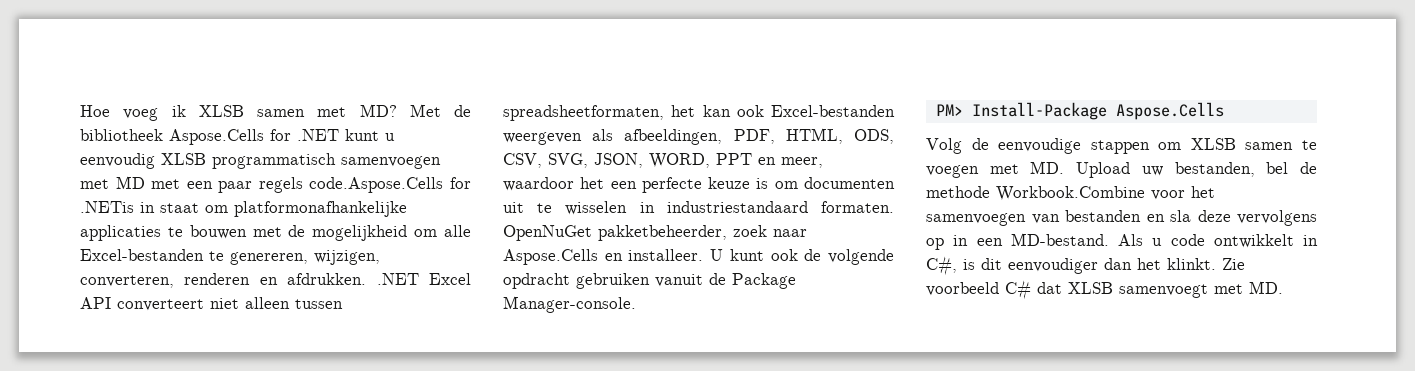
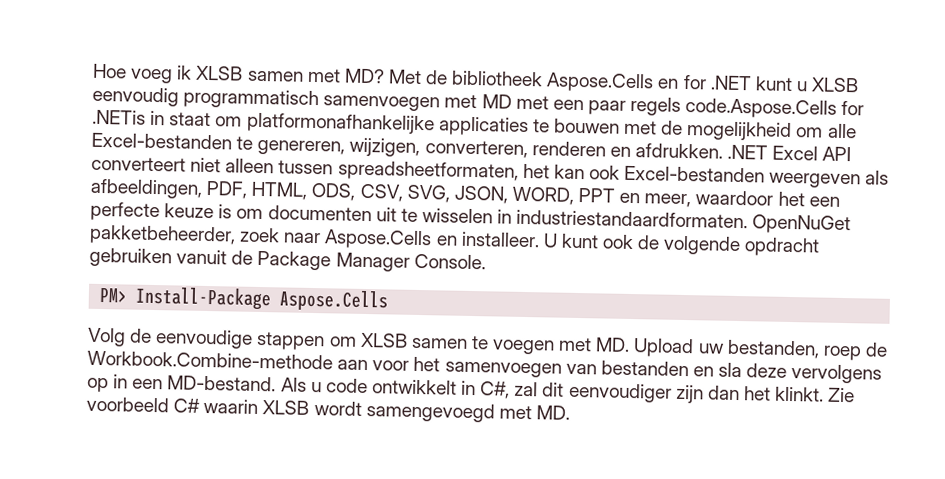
(264, 137) none -> [657,78,680,89] en
[80,153,206,169] eenvoudig XLSB -> [811,77,860,93] [92,86,179,107] XLSB eenvoudig
[666,201,894,213] industriestandaard formaten. -> [516,209,749,229] industriestandaardformaten.
[503,296,636,313] Manager-console. -> [335,252,486,272] Manager Console.
[1266,162,1317,174] [926,186,1145,201] bel de methode Workbook.Combine -> [822,342,888,361] [87,350,369,371] roep de Workbook.Combine-methode aan
[963,259,975,270] is -> [514,381,539,397] zal
(1098, 266) none -> [674,384,704,404] zijn
[1037,282,1208,298] dat XLSB samenvoegt -> [203,398,495,423] waarin XLSB wordt samengevoegd

